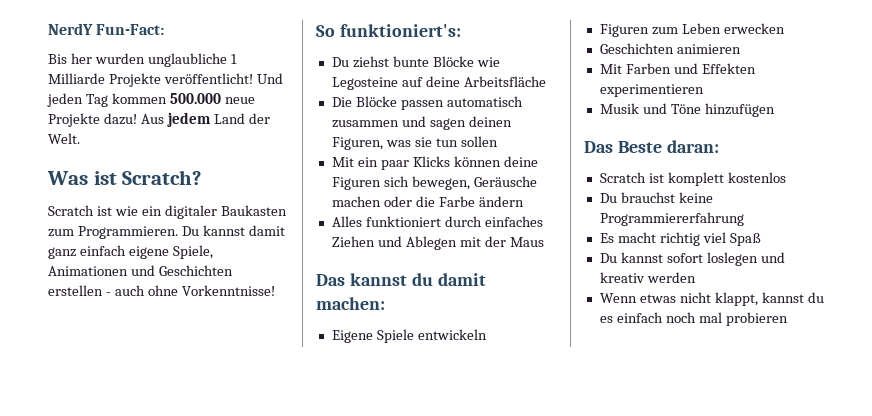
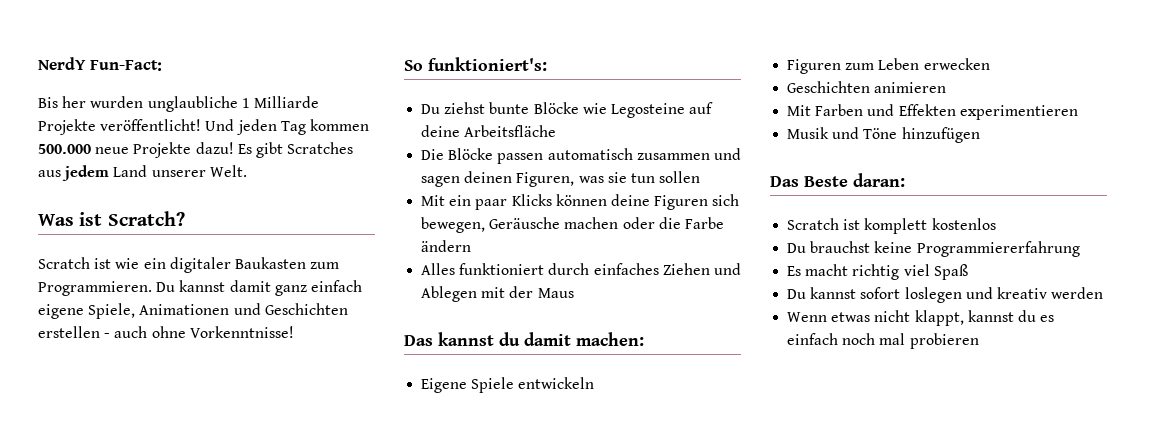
[140,114,164,124] Aus -> [237,142,354,158] [38,170,61,177] Es gibt Scratches aus
[248,113,270,124] der -> [151,170,206,177] unserer

